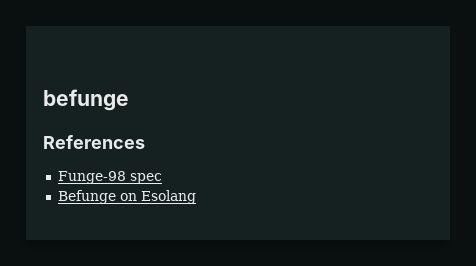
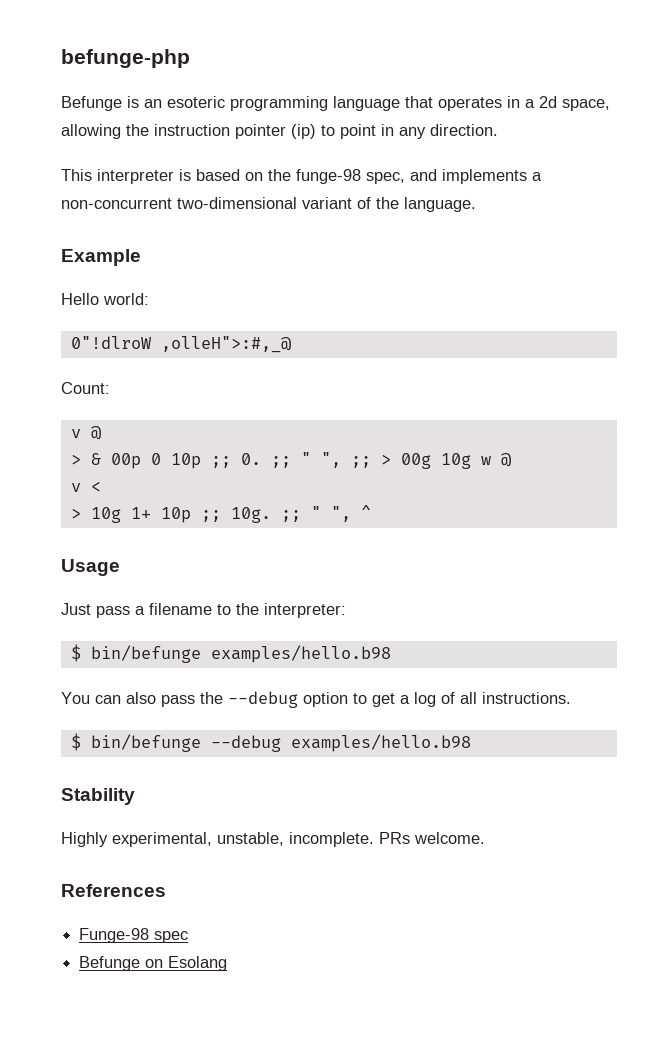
[43,89,129,111] befunge -> [61,49,190,68] [61,96,610,111] [61,124,498,139] [61,169,542,184] [61,197,476,212] [61,249,141,266] [61,293,149,305] [70,336,291,353] [61,382,110,394] [70,426,101,440] [70,452,511,469] [70,481,101,492] [70,505,371,523] [61,559,120,576] [61,603,346,618] [70,644,391,663] [61,691,571,708] [70,733,471,752] [61,788,135,805] [61,832,485,847] befunge-php // Befunge is an esoteric programming language that operates in a 2d space, allowing the instruction pointer (ip) to point in any direction. // This interpreter is based on the funge-98 spec, and implements a non-concurrent two-dimensional variant of the language. // Example // Hello world: // 0"!dlroW ,olleH">:#,_@ // Count: // v @ // > & 00p 0 10p ;; 0. ;; " ", ;; > 00g 10g w @ // v < // > 10g 1+ 10p ;; 10g. ;; " ", ^ // Usage // Just pass a filename to the interpreter: // $ bin/befunge examples/hello.b98 // You can also pass the --debug option to get a log of all instructions. // $ bin/befunge --debug examples/hello.b98 // Stability // Highly experimental, unstable, incomplete. PRs welcome.

